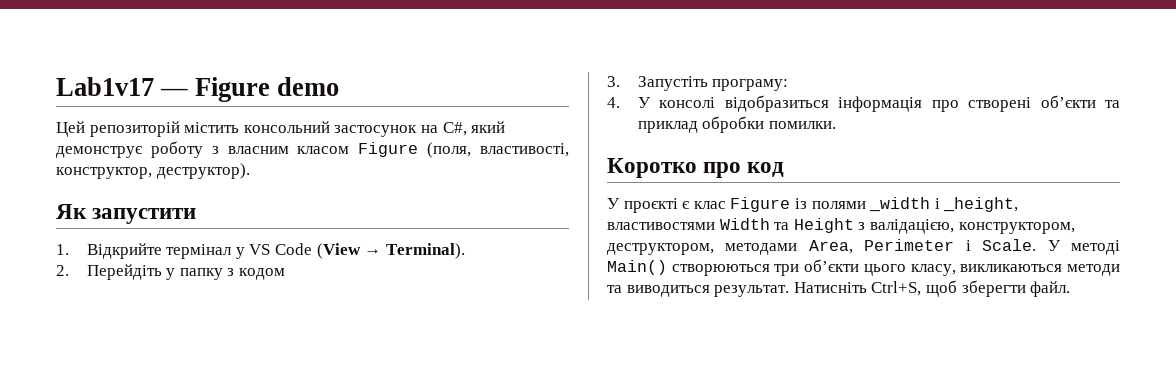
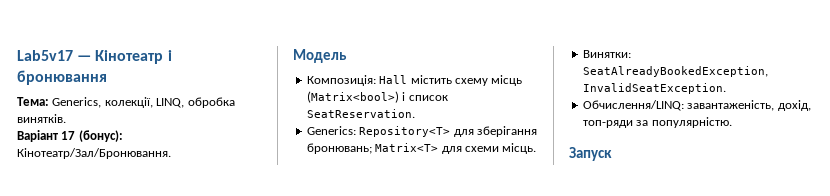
[56,77,340,102] [56,121,506,137] [56,141,569,158] [56,163,250,179] [56,204,197,224] [56,243,465,259] [56,264,285,280] [607,76,789,91] [607,95,1120,112] [637,116,836,133] [607,158,785,178] [607,197,1019,213] [607,218,1075,234] [607,239,1120,255] [607,259,1120,276] [607,280,1071,297] Lab1v17 — Figure demo // Цей репозиторій містить консольний застосунок на C#, який демонструє роботу з власним класом Figure (поля, властивості, конструктор, деструктор). // Як запустити // 1. Відкрийте термінал у VS Code (View → Terminal). // 2. Перейдіть у папку з кодом // 3. Запустіть програму: // 4. У консолі відобразиться інформація про створені об’єкти та приклад обробки помилки. // Коротко про код // У проєкті є клас Figure із полями _width і _height, властивостями Width та Height з валідацією, конструктором, деструктором, методами Area, Perimeter і Scale. У методі Main() створюються три об’єкти цього класу, викликаються методи та виводиться результат. Натисніть Ctrl+S, щоб зберегти файл. -> [17,50,172,64] [17,70,107,85] [17,97,235,108] [17,114,66,123] [17,130,123,142] [17,148,171,159] [293,49,347,63] [306,75,523,86] [306,91,448,103] [306,109,415,118] [306,126,537,137] [306,143,537,154] [582,50,631,58] [582,66,768,77] [582,83,726,94] [582,100,811,111] [582,117,732,128] [569,147,612,161] Lab5v17 — Кінотеатр і бронювання // Тема: Generics, колекції, LINQ, обробка винятків. // Варіант 17 (бонус): Кінотеатр/Зал/Бронювання. // Модель // Композиція: Hall містить схему місць (Matrix<bool>) і список SeatReservation. // Generics: Repository<T> для зберігання бронювань; Matrix<T> для схеми місць. // Винятки: SeatAlreadyBookedException, InvalidSeatException. // Обчислення/LINQ: завантаженість, дохід, топ-ряди за популярністю. // Запуск

